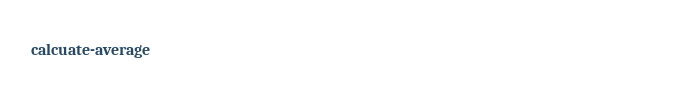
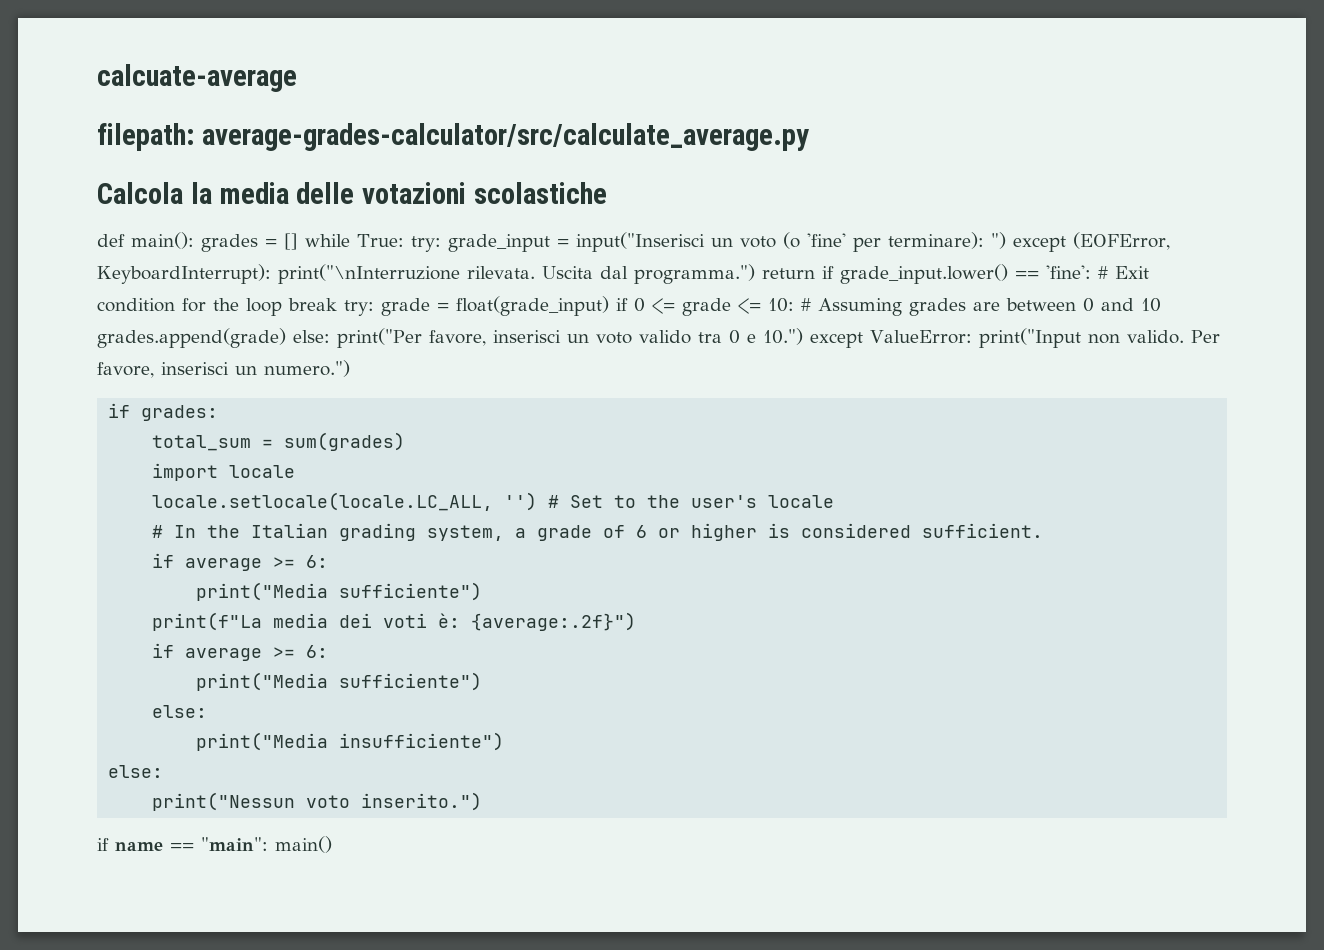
(150, 50) none -> [97,123,809,151] [97,182,608,204] [97,232,1170,252] [97,264,1149,284] [97,296,1161,316] [97,328,1220,348] [97,360,350,378] [108,403,219,421] [152,432,406,451] [152,463,296,481] [152,492,835,511] [152,523,1044,541] [152,553,329,571] [196,582,483,601] [152,612,637,631] [152,643,329,661] [196,672,483,691] [152,705,208,718] [196,732,505,751] [108,765,164,778] [152,792,483,811] [97,836,332,853] // filepath: average-grades-calculator/src/calculate_average.py // Calcola la media delle votazioni scolastiche // def main(): grades = [] while True: try: grade_input = input("Inserisci un voto (o 'fine' per terminare): ") except (EOFError, KeyboardInterrupt): print("\nInterruzione rilevata. Uscita dal programma.") return if grade_input.lower() == 'fine': # Exit condition for the loop break try: grade = float(grade_input) if 0 <= grade <= 10: # Assuming grades are between 0 and 10 grades.append(grade) else: print("Per favore, inserisci un voto valido tra 0 e 10.") except ValueError: print("Input non valido. Per favore, inserisci un numero.") // if grades: // total_sum = sum(grades) // import locale // locale.setlocale(locale.LC_ALL, '') # Set to the user's locale // # In the Italian grading system, a grade of 6 or higher is considered sufficient. // if average >= 6: // print("Media sufficiente") // print(f"La media dei voti è: {average:.2f}") // if average >= 6: // print("Media sufficiente") // else: // print("Media insufficiente") // else: // print("Nessun voto inserito.") // if name == "main": main()

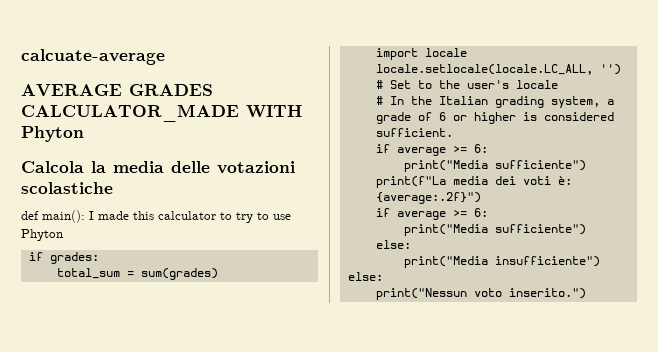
[97,123,809,151] filepath: average-grades-calculator/src/calculate_average.py -> [21,84,213,96] [21,104,302,122] [21,126,84,142] AVERAGE GRADES CALCULATOR_MADE WITH Phyton
[201,232,1170,252] [97,264,1149,284] [97,296,1161,316] [97,328,1220,348] [97,360,350,378] grades = [] while True: try: grade_input = input("Inserisci un voto (o 'fine' per terminare): ") except (EOFError, KeyboardInterrupt): print("\nInterruzione rilevata. Uscita dal programma.") return if grade_input.lower() == 'fine': # Exit condition for the loop break try: grade = float(grade_input) if 0 <= grade <= 10: # Assuming grades are between 0 and 10 grades.append(grade) else: print("Per favore, inserisci un voto valido tra 0 e 10.") except ValueError: print("Input non valido. Per favore, inserisci un numero.") -> [89,211,291,223] [21,229,63,241] I made this calculator to try to use Phyton
[97,836,332,853] // if name == "main": main() -> (586, 293) none

